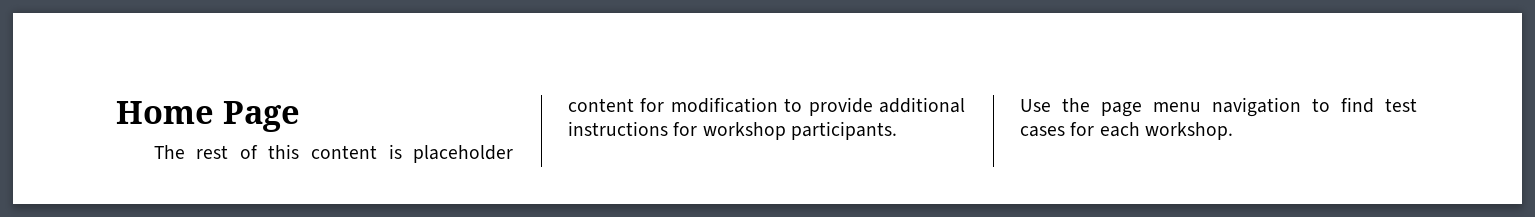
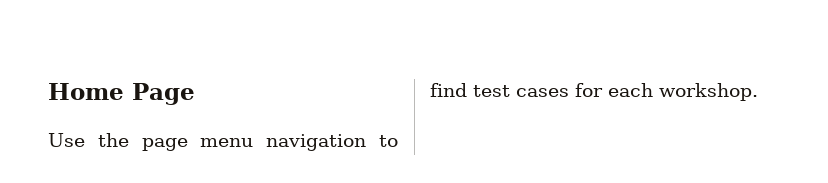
[153,144,513,163] [568,97,965,116] [568,121,897,140] // The rest of this content is placeholder content for modification to provide additional instructions for workshop participants. -> (195, 94) none

